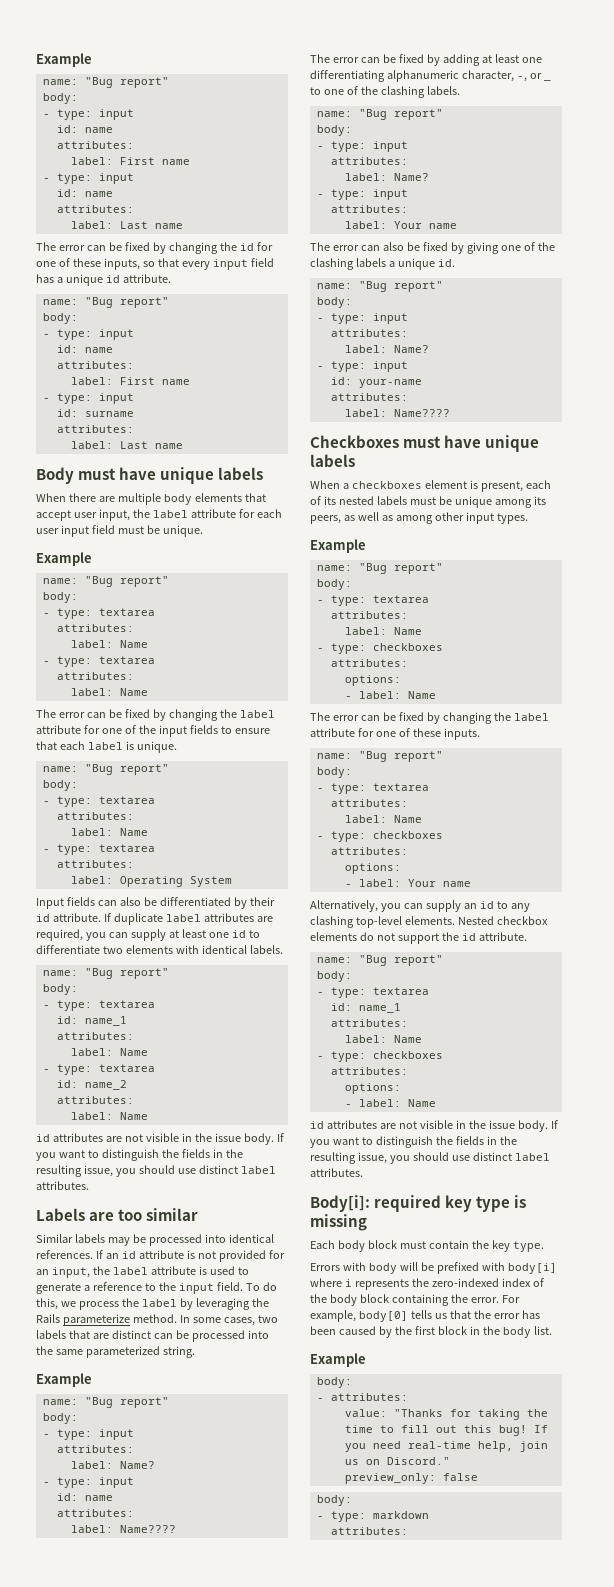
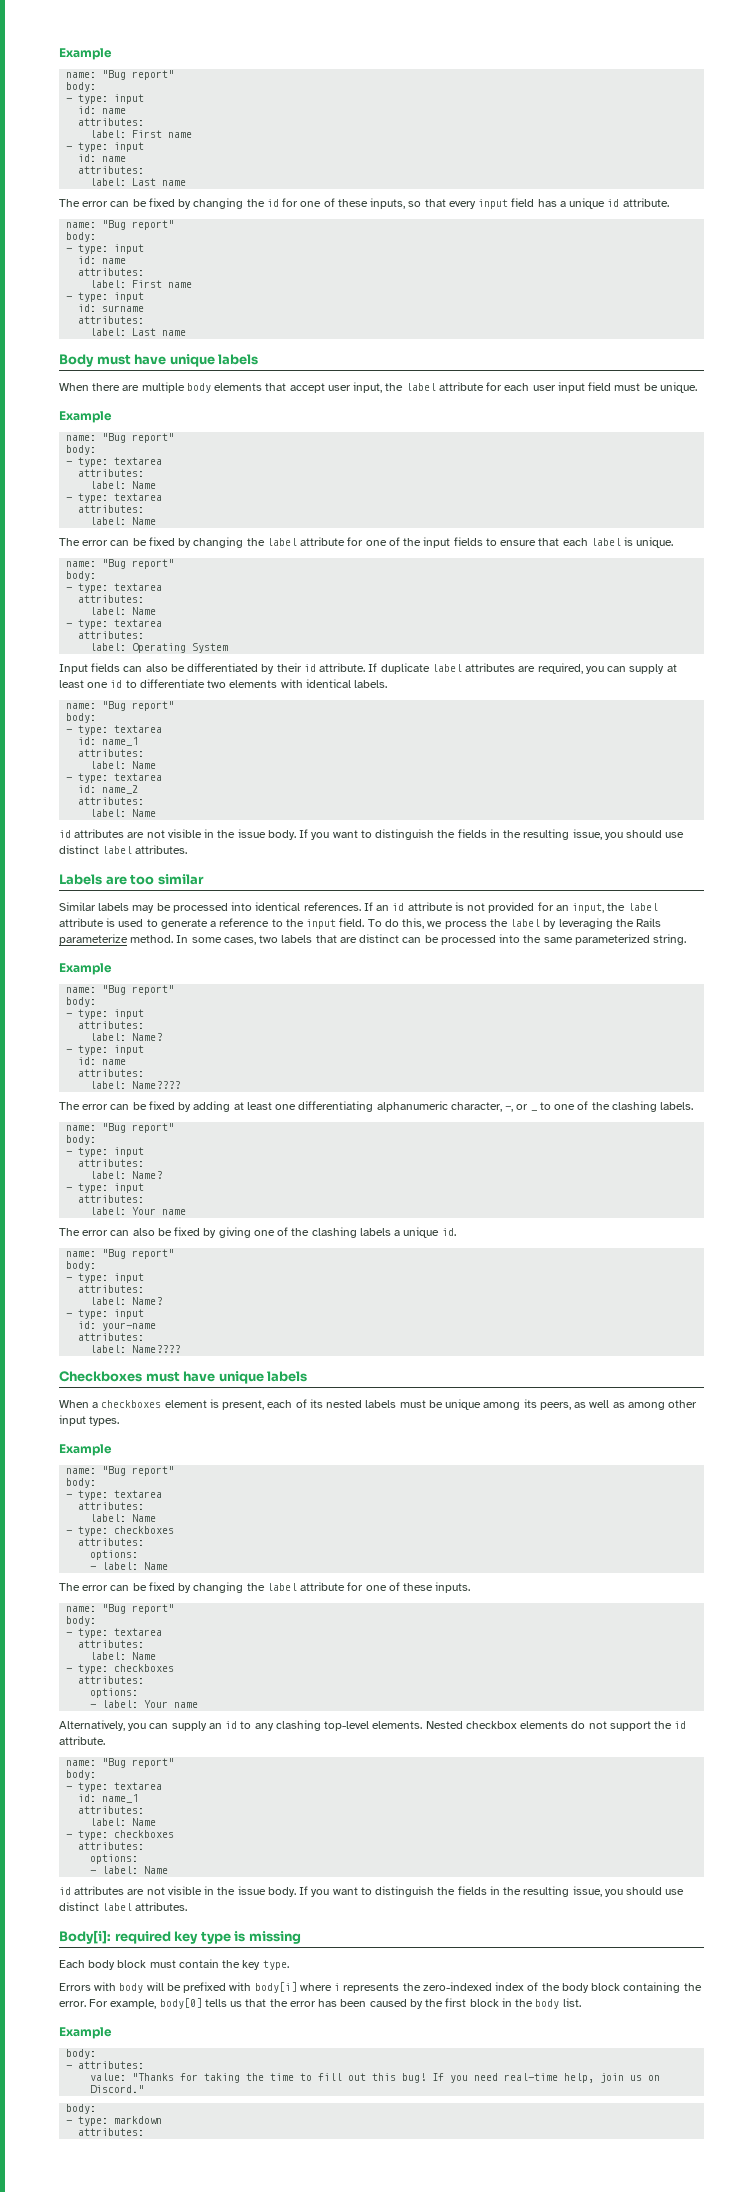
[344,1473,478,1484] // preview_only: false -> (145, 2089) none

